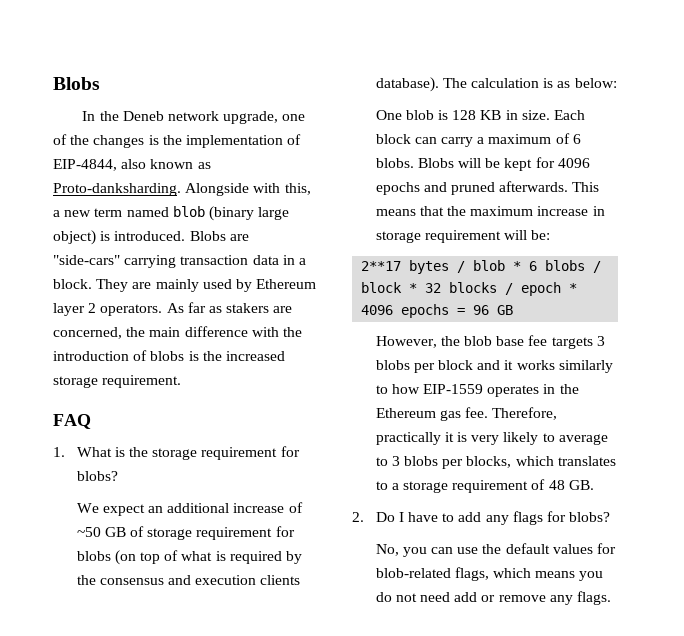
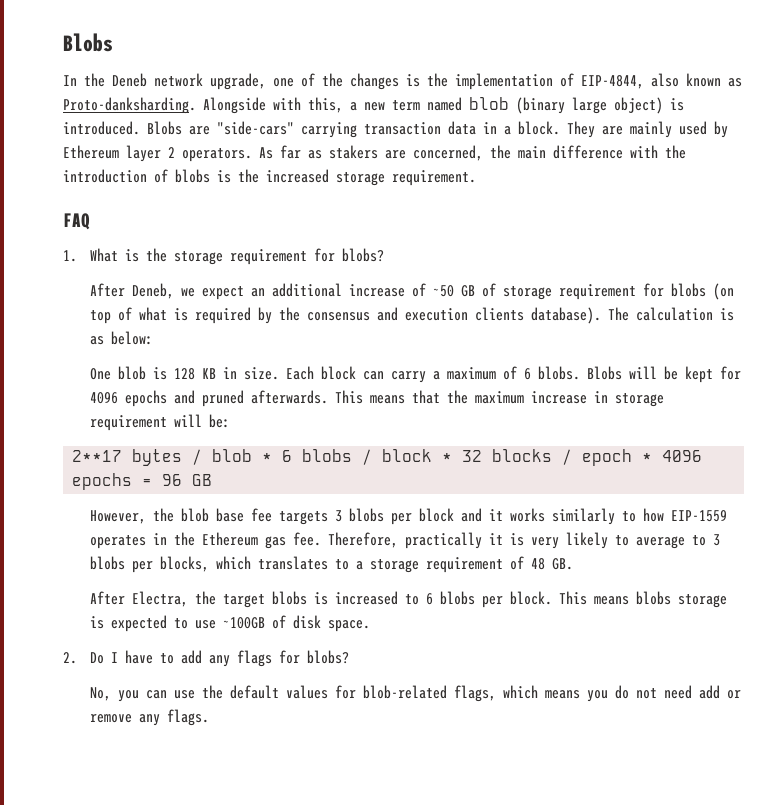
[76,503,99,513] We -> [90,283,196,299] After Deneb, we
(594, 485) none -> [90,591,728,608] [90,615,371,632] // After Electra, the target blobs is increased to 6 blobs per block. This means blobs storage is expected to use ~100GB of disk space.

